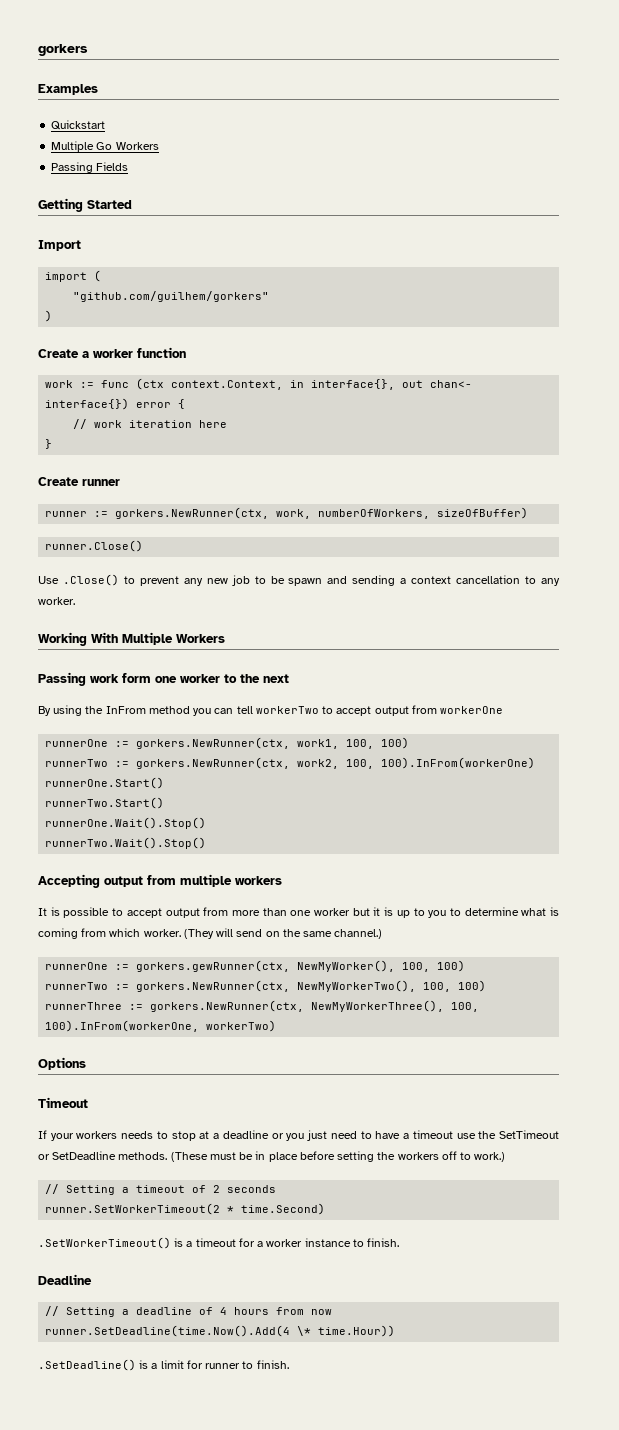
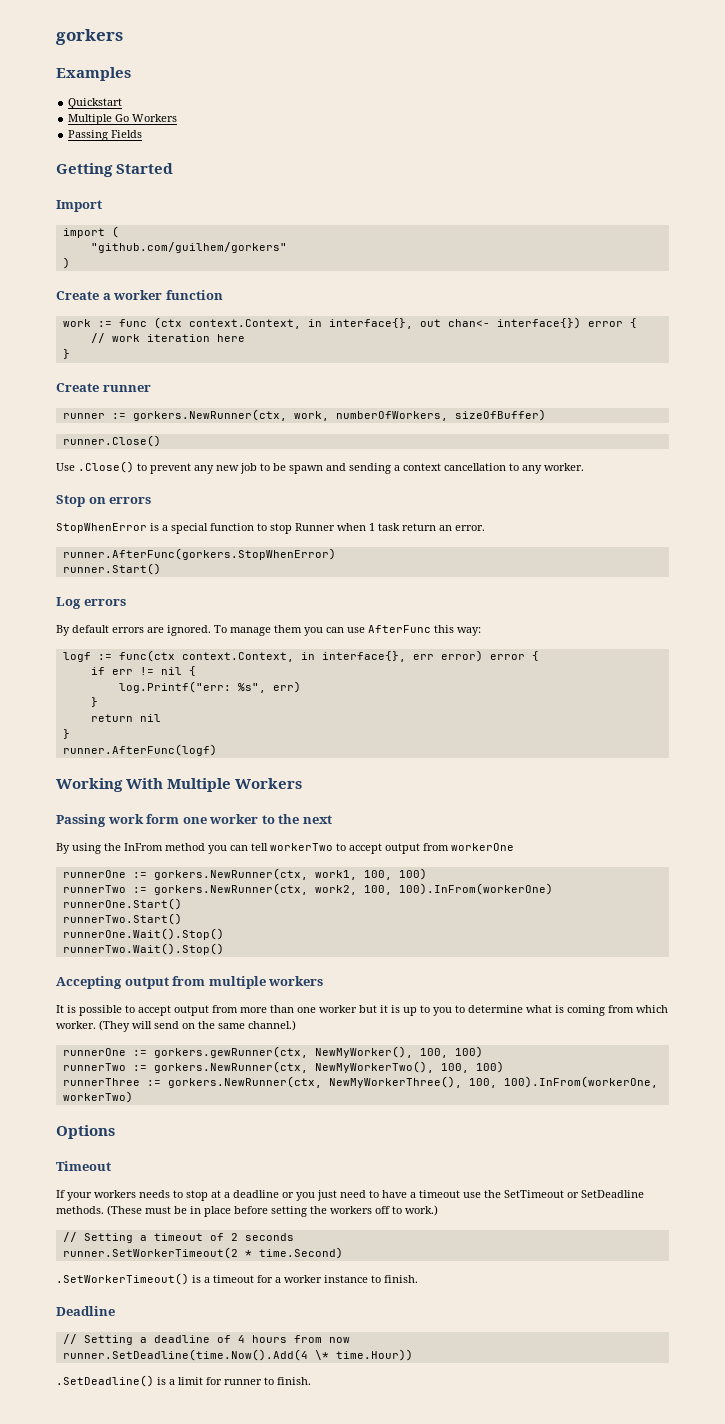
(75, 601) none -> [56,495,152,507] [56,523,485,534] [62,548,336,560] [62,563,161,575] [56,597,126,609] [56,625,481,636] [62,650,539,662] [90,666,196,676] [118,681,301,693] [90,697,98,707] [90,714,161,722] [62,729,70,739] [62,744,217,756] // Stop on errors // StopWhenError is a special function to stop Runner when 1 task return an error. // runner.AfterFunc(gorkers.StopWhenError) // runner.Start() // Log errors // By default errors are ignored. To manage them you can use AfterFunc this way: // logf := func(ctx context.Context, in interface{}, err error) error { // if err != nil { // log.Printf("err: %s", err) // } // return nil // } // runner.AfterFunc(logf)

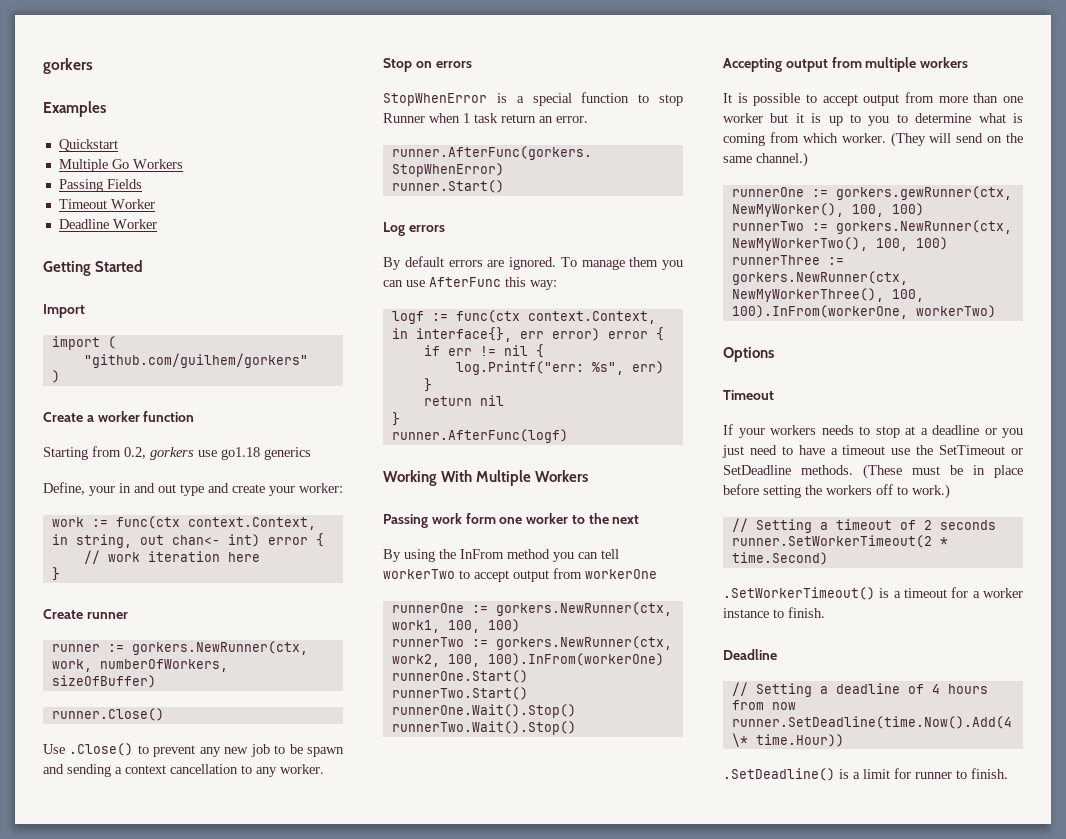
(143, 134) none -> [58,199,155,209] [58,219,157,229] // Timeout Worker // Deadline Worker
(223, 295) none -> [43,446,311,460] [43,482,343,496] // Starting from 0.2, gorkers use go1.18 generics // Define, your in and out type and create your worker:
[118,317,413,329] func (ctx context.Context, in interface{}, -> [115,516,316,530] [51,534,132,548] func(ctx context.Context, in string,
[496,317,581,329] interface{}) -> [227,534,260,547] int)

